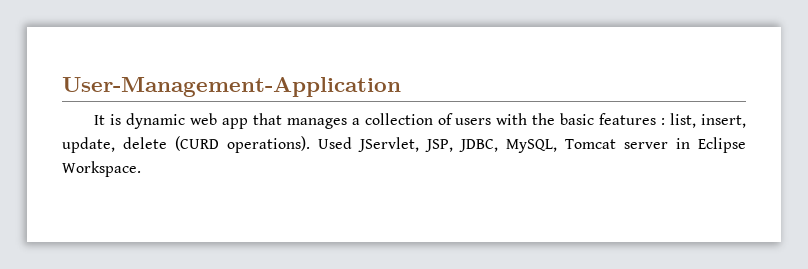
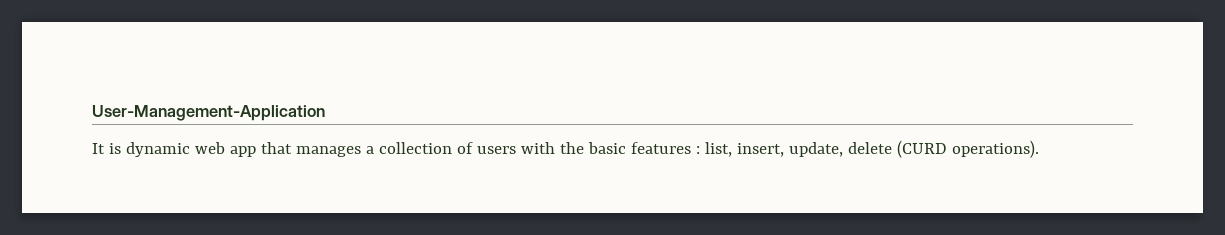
[318,137,746,153] [62,161,141,177] Used JServlet, JSP, JDBC, MySQL, Tomcat server in Eclipse Workspace. -> (1039, 149) none

